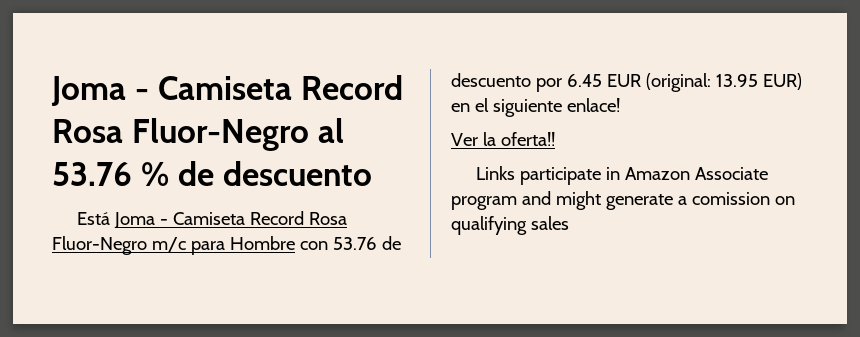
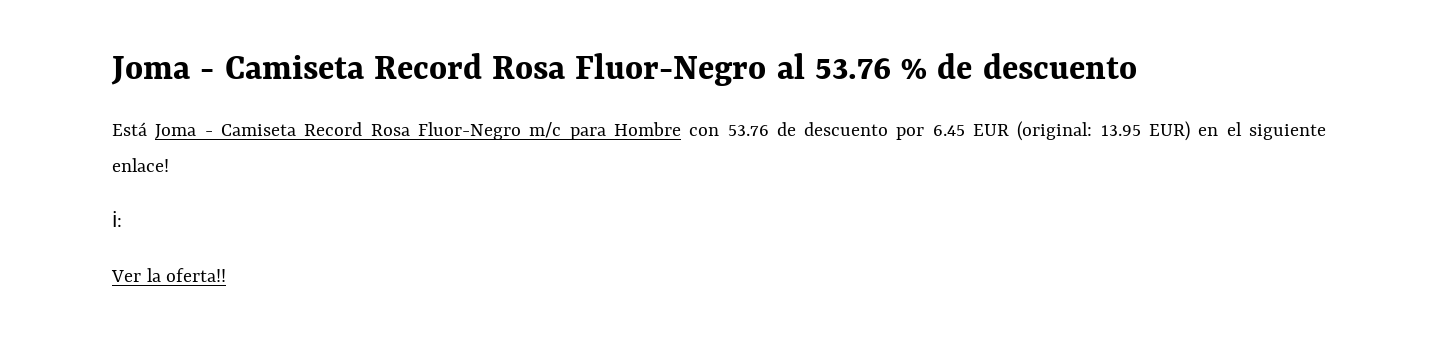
(620, 105) none -> [112,211,122,227] // ℹ:
[475,166,768,185] [451,191,795,210] [451,216,569,235] // Links participate in Amazon Associate program and might generate a comission on qualifying sales -> (227, 275) none

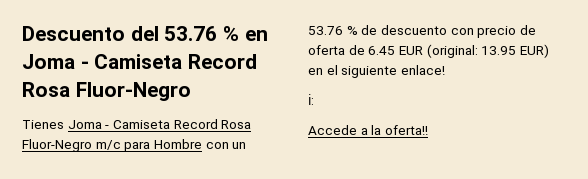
[111,53,1137,86] [112,122,147,136] Joma - Camiseta Record Rosa Fluor-Negro al 53.76 % de descuento // Está -> [22,26,268,41] [22,54,258,69] [22,82,191,101] [22,120,64,129] Descuento del 53.76 % en Joma - Camiseta Record Rosa Fluor-Negro // Tienes
[727,122,925,140] 53.76 de descuento por -> [232,142,247,149] [308,25,536,38] [308,45,365,55] un 53.76 % de descuento con precio de oferta de
[111,270,141,282] Ver -> [308,125,368,135] Accede a

